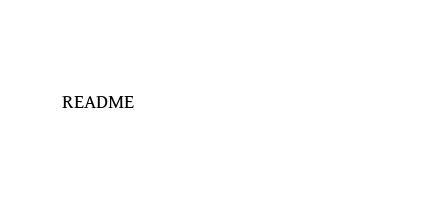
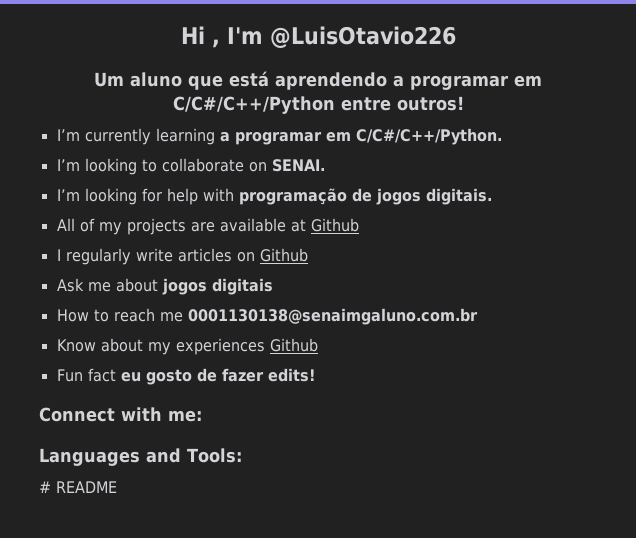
(62, 102) none -> [180,26,456,48] [94,71,542,90] [172,96,464,114] [56,128,502,145] [56,158,325,175] [56,188,492,205] [56,218,359,235] [56,248,308,265] [56,278,273,295] [56,308,478,325] [56,338,318,355] [56,368,316,385] [39,407,202,422] [39,448,242,466] [39,481,51,493] Hi , I'm @LuisOtavio226 // Um aluno que está aprendendo a programar em C/C#/C++/Python entre outros! // I’m currently learning a programar em C/C#/C++/Python. // I’m looking to collaborate on SENAI. // I’m looking for help with programação de jogos digitais. // All of my projects are available at Github // I regularly write articles on Github // Ask me about jogos digitais // How to reach me 0001130138@senaimgaluno.com.br // Know about my experiences Github // Fun fact eu gosto de fazer edits! // Connect with me: // Languages and Tools: // #

